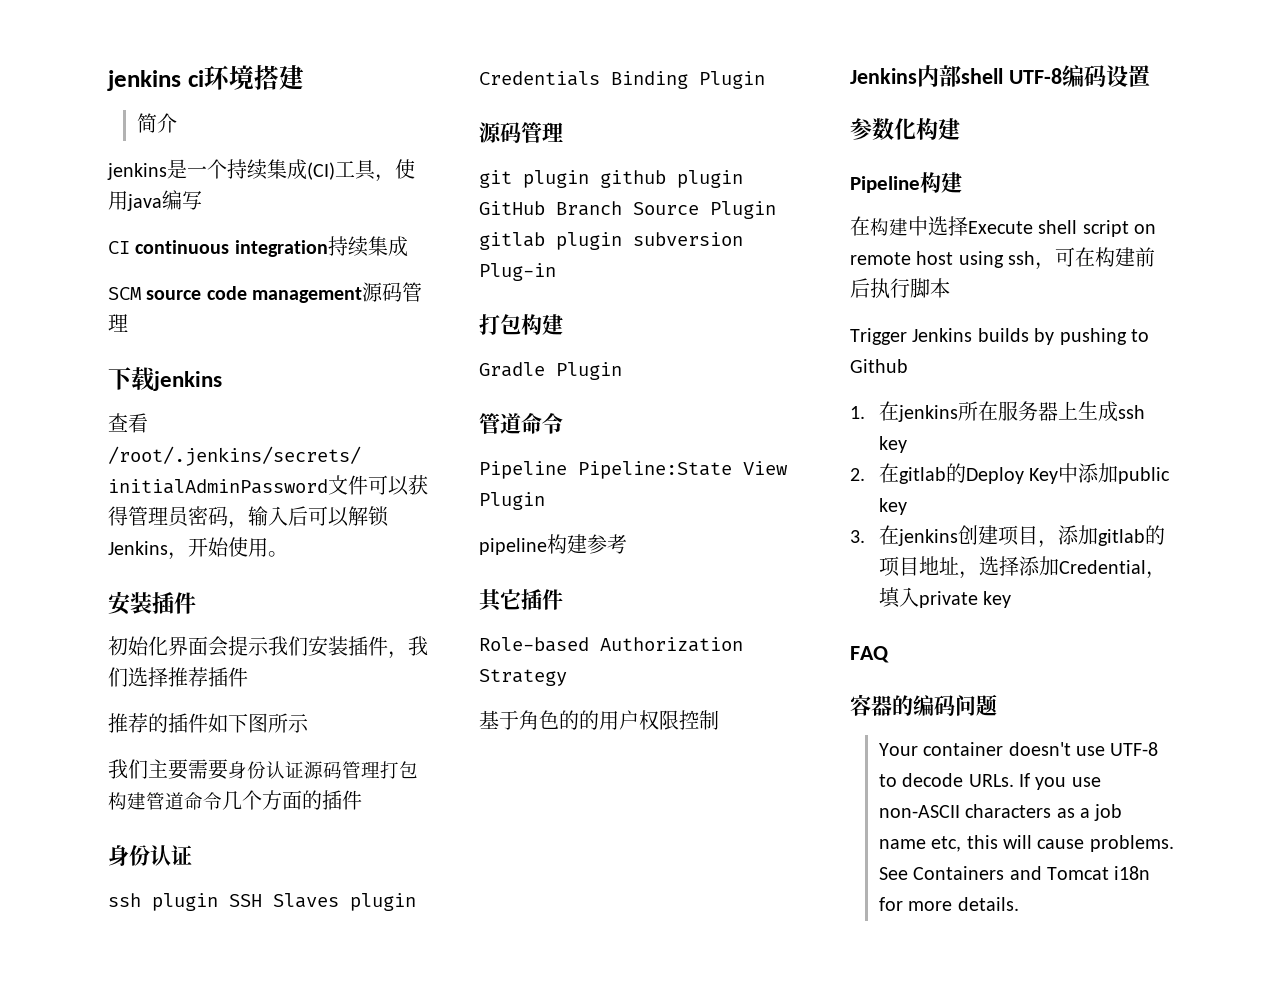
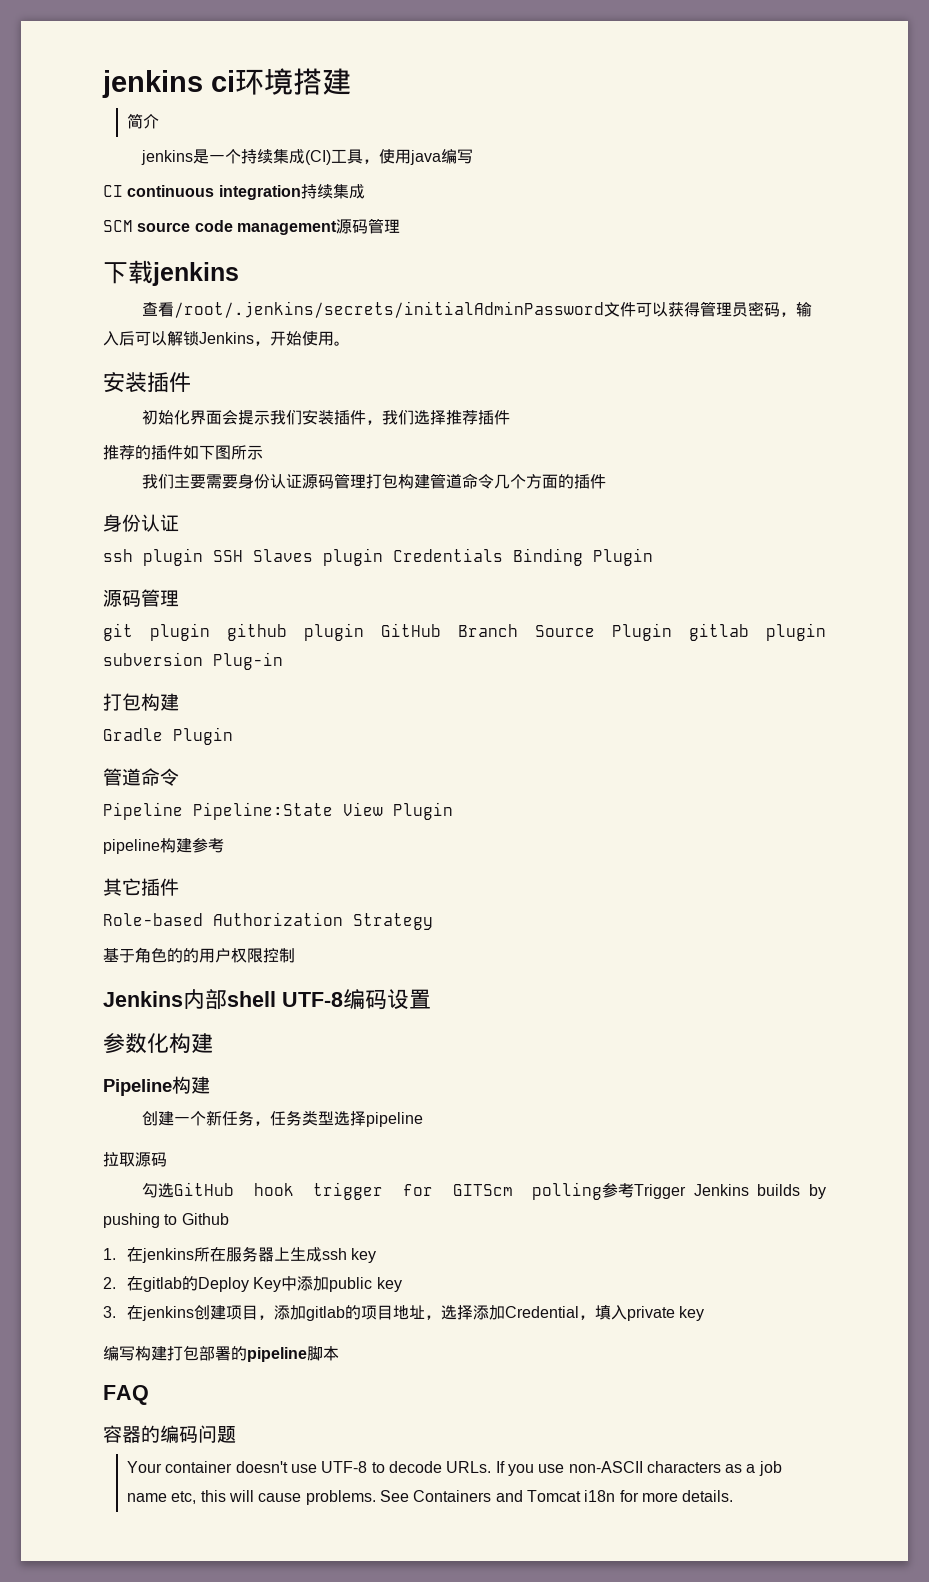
[850,216,1157,237] [850,247,1156,270] [850,278,950,299] 在构建中选择Execute shell script on remote host using ssh，可在构建前后执行脚本 // -> [141,1110,423,1127] [103,1152,167,1167] [141,1182,635,1200] 创建一个新任务，任务类型选择pipeline // 拉取源码 // 勾选GitHub hook trigger for GITScm polling参考
(1012, 599) none -> [103,1345,339,1362] // 编写构建打包部署的pipeline脚本

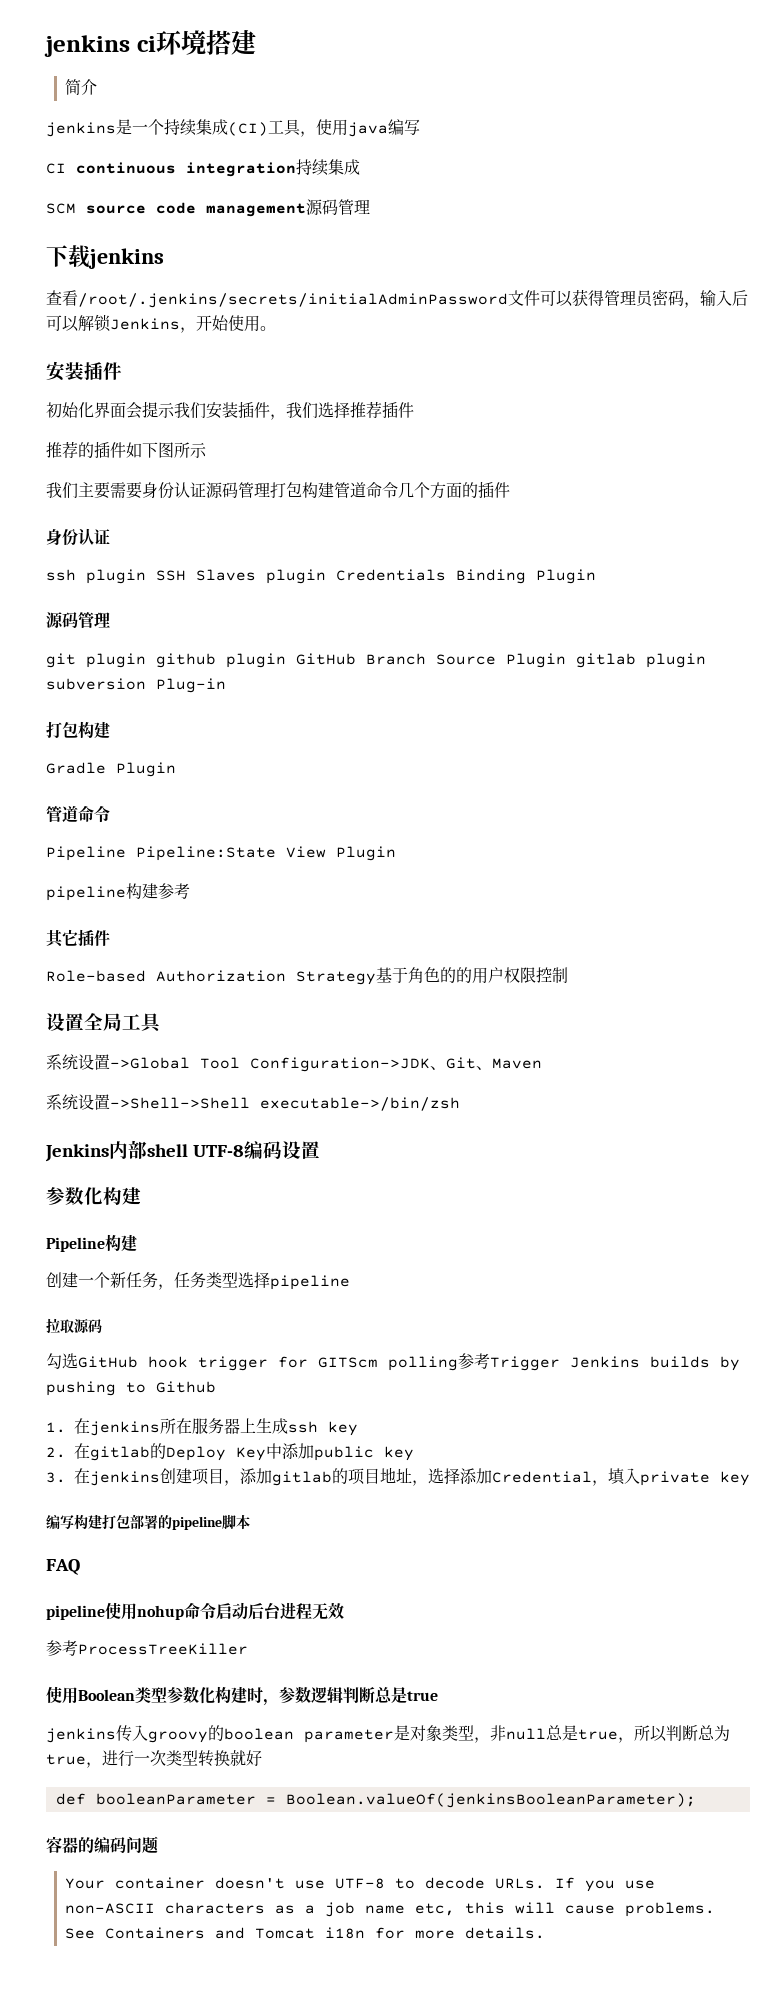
(433, 921) // -> (376, 978) none
(295, 955) none -> [46,1013,162,1033] [46,1054,542,1072] [46,1094,460,1111] // 设置全局工具 // 系统设置->Global Tool Configuration->JDK、Git、Maven // 系统设置->Shell->Shell executable->/bin/zsh
(149, 1395) none -> [46,1602,344,1620] [46,1640,248,1656] [46,1686,438,1706] [46,1725,730,1743] [46,1750,262,1768] [55,1793,696,1808] // pipeline使用nohup命令启动后台进程无效 // 参考ProcessTreeKiller // 使用Boolean类型参数化构建时，参数逻辑判断总是true // jenkins传入groovy的boolean parameter是对象类型，非null总是true，所以判断总为true，进行一次类型转换就好 // def booleanParameter = Boolean.valueOf(jenkinsBooleanParameter);

